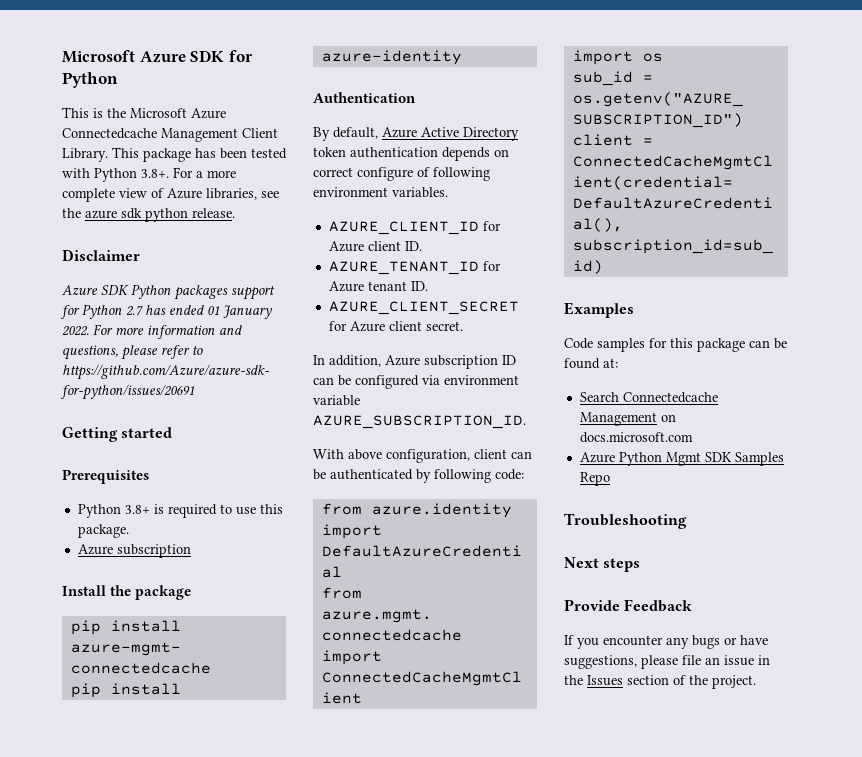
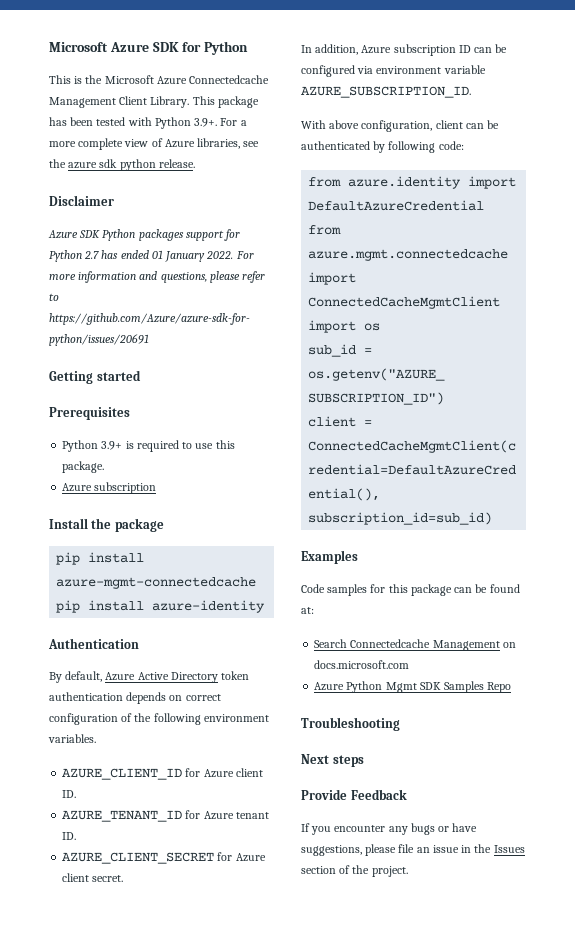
[141,169,169,178] 3.8+. -> [194,118,218,127] 3.9+.
[124,505,150,514] 3.8+ -> [101,441,123,450] 3.9+
[357,167,430,181] configure of -> [49,713,152,725] configuration of the

